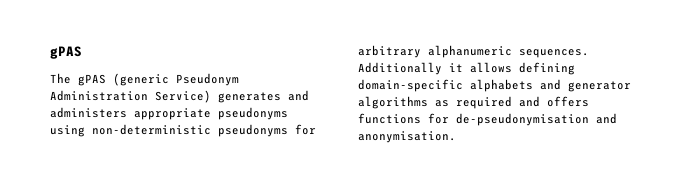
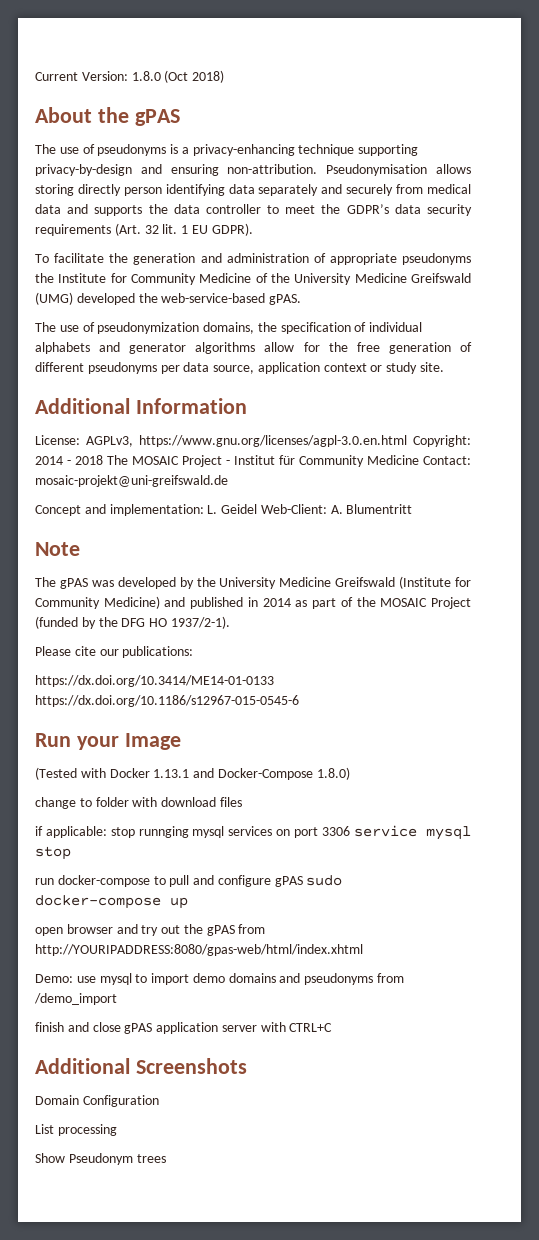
[50,46,82,59] [50,73,239,86] [50,90,309,103] [50,107,288,120] [50,124,316,137] [358,45,589,58] [358,62,575,75] [358,79,631,92] [358,96,589,109] [358,113,617,126] [358,131,456,143] gPAS // The gPAS (generic Pseudonym Administration Service) generates and administers appropriate pseudonyms using non-deterministic pseudonyms for arbitrary alphanumeric sequences. Additionally it allows defining domain-specific alphabets and generator algorithms as required and offers functions for de-pseudonymisation and anonymisation. -> [35,70,225,83] [35,107,180,126] [35,144,419,156] [35,164,472,176] [35,184,472,196] [35,204,472,216] [35,223,253,236] [35,253,471,265] [35,273,471,285] [35,292,302,305] [35,322,423,334] [35,342,472,354] [35,362,445,374] [35,398,247,414] [35,435,471,447] [35,455,471,467] [35,475,228,487] [35,504,413,516] [35,542,80,556] [35,576,471,589] [35,596,472,609] [35,616,230,629] [35,646,194,658] [35,675,274,687] [35,695,299,707] [35,733,181,750] [35,767,350,780] [35,797,242,809] [35,825,471,840] [35,846,71,860] [35,875,343,887] [35,895,188,909] [35,924,266,936] [35,944,363,956] [35,973,405,985] [34,993,117,1005] [35,1022,333,1034] [35,1058,247,1074] [35,1095,159,1107] [35,1124,117,1136] [35,1153,166,1165] Current Version: 1.8.0 (Oct 2018) // About the gPAS // The use of pseudonyms is a privacy-enhancing technique supporting privacy-by-design and ensuring non-attribution. Pseudonymisation allows storing directly person identifying data separately and securely from medical data and supports the data controller to meet the GDPR’s data security requirements (Art. 32 lit. 1 EU GDPR). // To facilitate the generation and administration of appropriate pseudonyms the Institute for Community Medicine of the University Medicine Greifswald (UMG) developed the web-service-based gPAS. // The use of pseudonymization domains, the specification of individual alphabets and generator algorithms allow for the free generation of different pseudonyms per data source, application context or study site. // Additional Information // License: AGPLv3, https://www.gnu.org/licenses/agpl-3.0.en.html Copyright: 2014 - 2018 The MOSAIC Project - Institut für Community Medicine Contact: mosaic-projekt@uni-greifswald.de // Concept and implementation: L. Geidel Web-Client: A. Blumentritt // Note // The gPAS was developed by the University Medicine Greifswald (Institute for Community Medicine) and published in 2014 as part of the MOSAIC Project (funded by the DFG HO 1937/2-1). // Please cite our publications: // https://dx.doi.org/10.3414/ME14-01-0133 https://dx.doi.org/10.1186/s12967-015-0545-6 // Run your Image // (Tested with Docker 1.13.1 and Docker-Compose 1.8.0) // change to folder with download files // if applicable: stop runnging mysql services on port 3306 service mysql stop // run docker-compose to pull and configure gPAS sudo docker-compose up // open browser and try out the gPAS from http://YOURIPADDRESS:8080/gpas-web/html/index.xhtml // Demo: use mysql to import demo domains and pseudonyms from /demo_import // finish and close gPAS application server with CTRL+C // Additional Screenshots // Domain Configuration // List processing // Show Pseudonym trees

